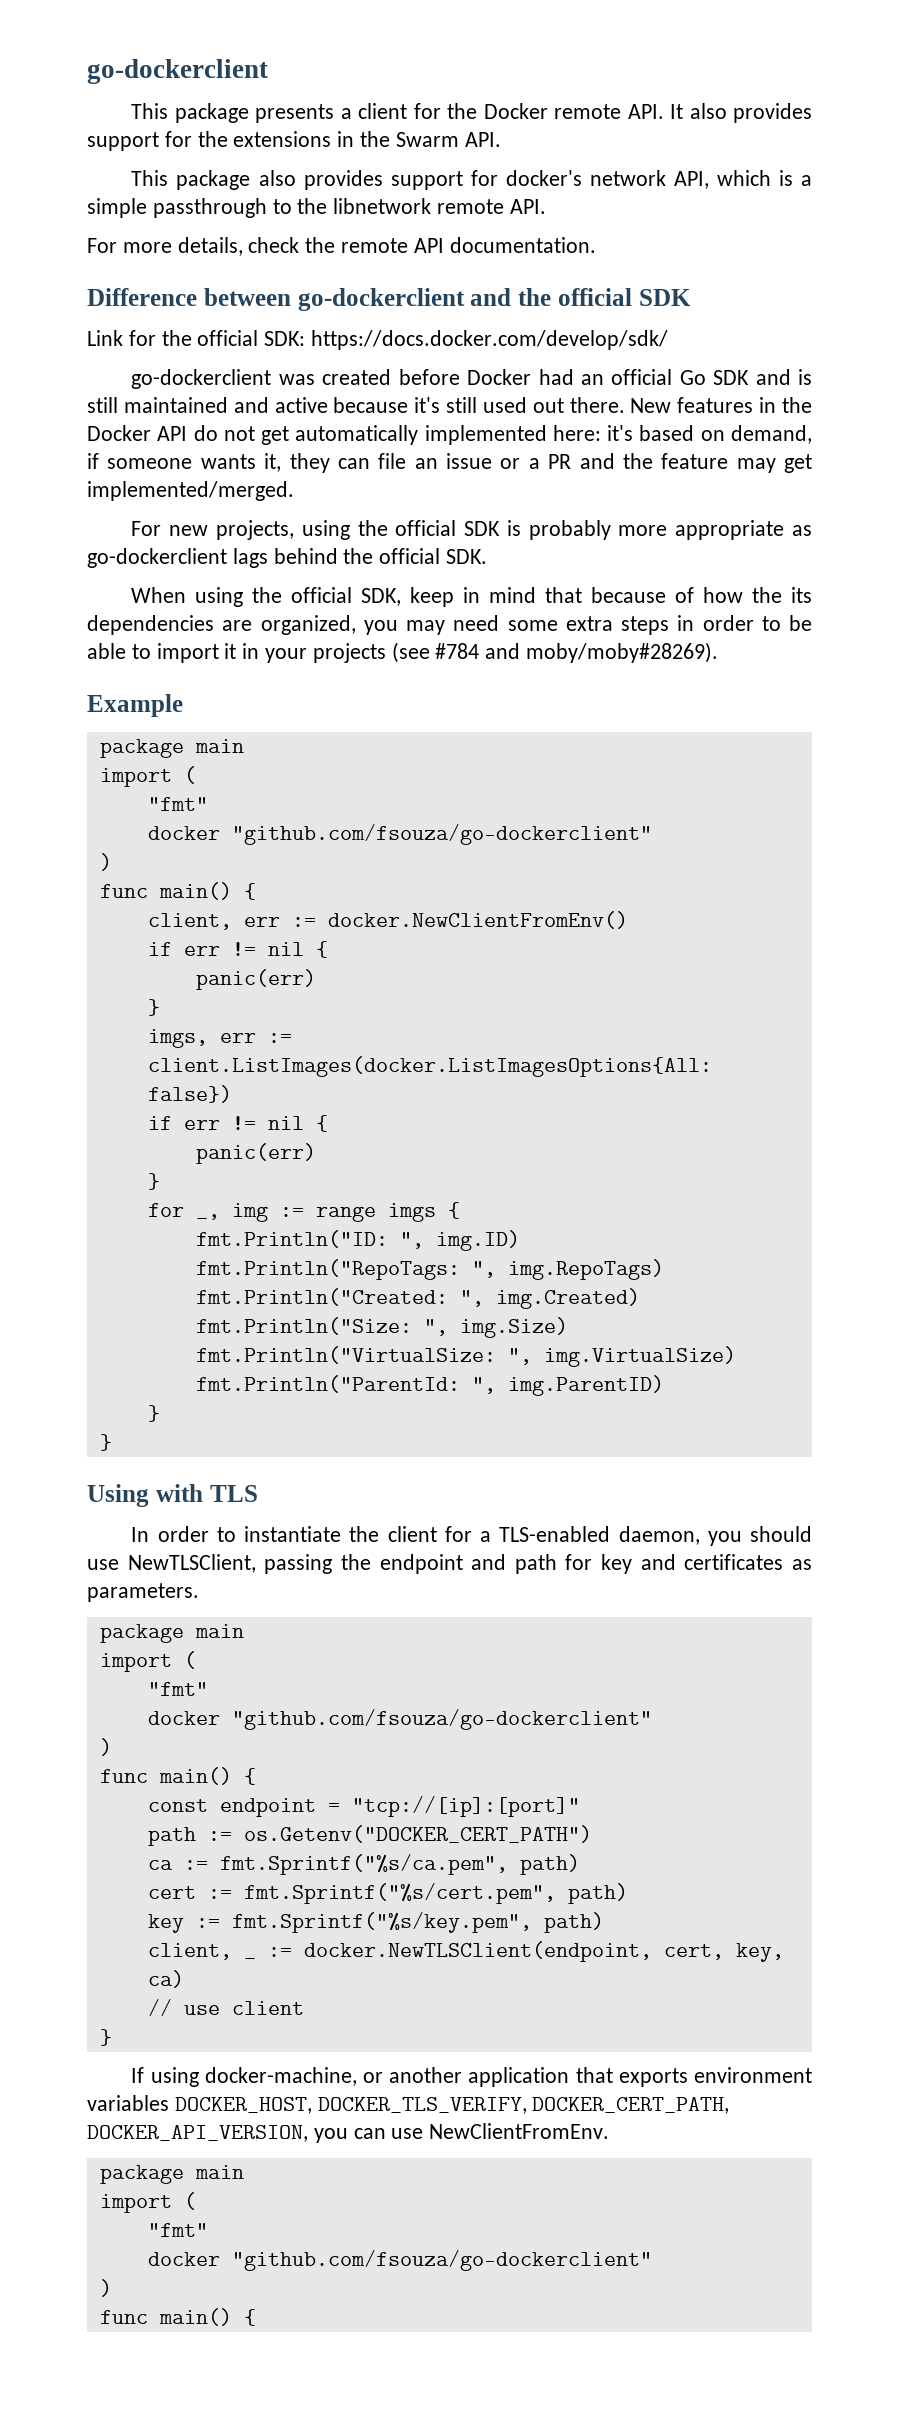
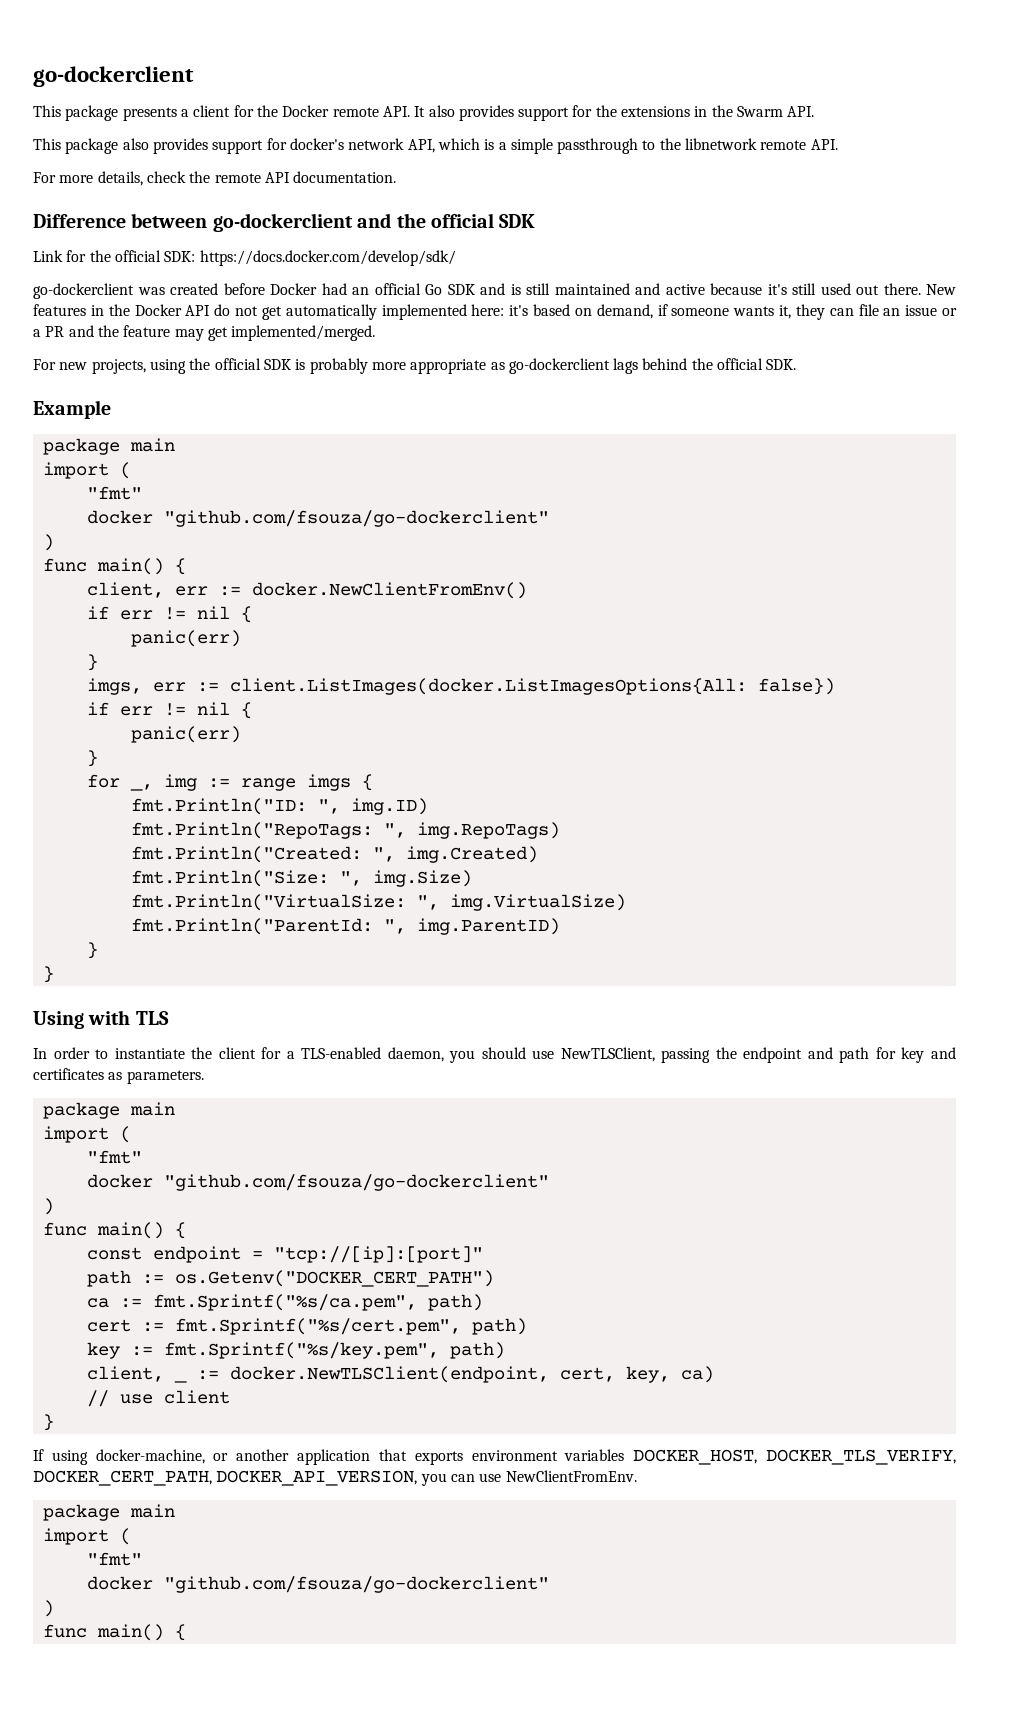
[131,587,813,607] [87,615,812,635] [87,642,719,663] // When using the official SDK, keep in mind that because of how the its dependencies are organized, you may need some extra steps in order to be able to import it in your projects (see #784 and moby/moby#28269). -> (797, 364) none

